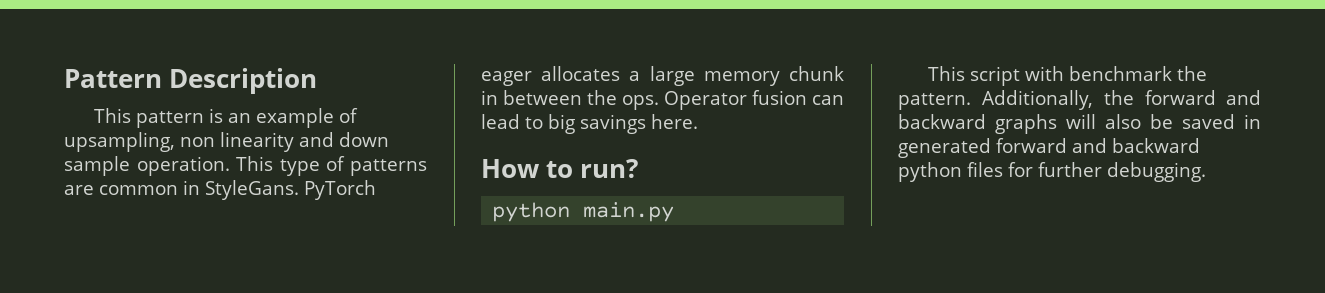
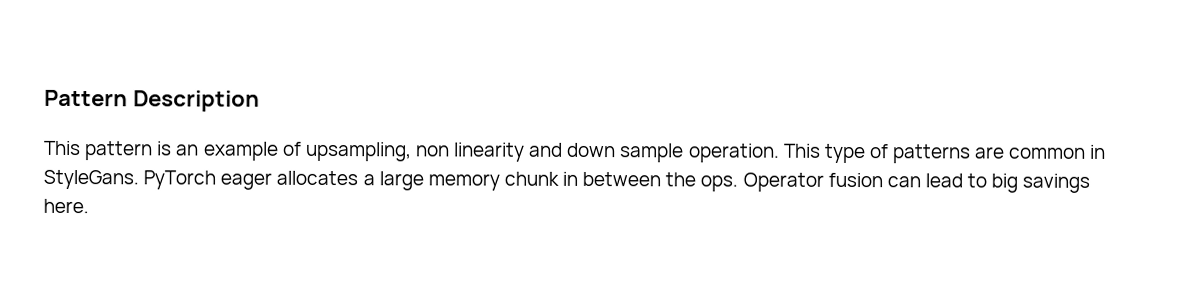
[481,159,639,178] [492,202,675,222] [928,66,1208,86] [898,90,1261,110] [898,114,1261,134] [898,138,1200,158] [898,162,1206,182] // How to run? // python main.py // This script with benchmark the pattern. Additionally, the forward and backward graphs will also be saved in generated forward and backward python files for further debugging. -> (89, 206) none

